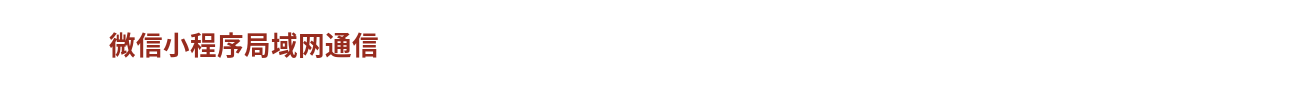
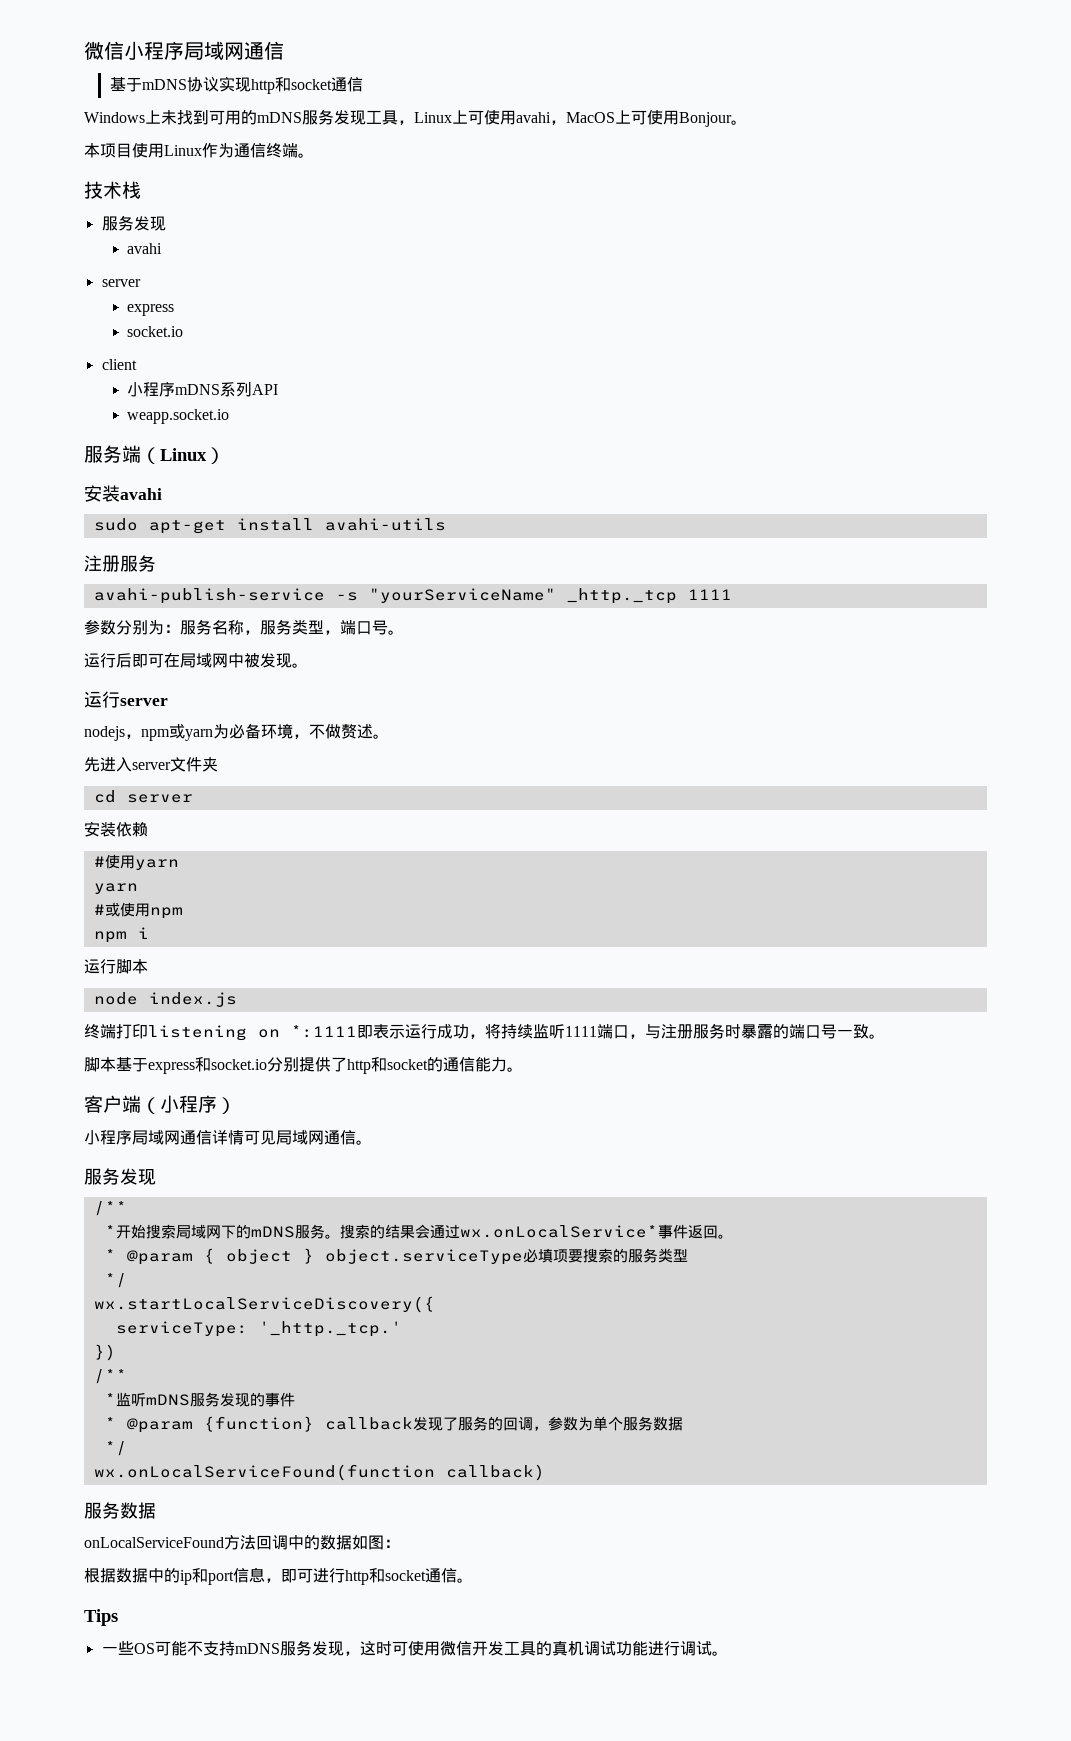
(379, 45) none -> [109,76,363,94] [84,109,747,127] [84,143,314,158] [84,181,141,199] [101,215,166,231] [127,243,163,254] [101,279,141,287] [127,304,175,316] [127,326,184,337] [101,359,137,370] [127,382,279,397] [127,409,230,424] [84,445,225,464] [84,485,162,502] [93,518,446,534] [84,555,156,572] [93,588,732,604] [84,619,404,635] [84,653,308,668] [84,691,168,708] [84,723,389,741] [84,757,218,772] [93,790,193,803] [84,821,148,837] [93,854,179,870] [93,883,138,894] [93,902,183,919] [93,927,149,943] [84,959,148,974] [93,992,237,1007] [84,1023,885,1041] [84,1057,523,1074] [84,1095,236,1114] [84,1130,372,1145] [84,1168,156,1185] [93,1201,127,1216] [104,1224,733,1239] [104,1248,688,1265] [104,1273,127,1288] [93,1296,435,1313] [115,1321,402,1337] [93,1344,116,1361] [93,1369,127,1384] [104,1392,295,1407] [104,1416,683,1433] [104,1441,127,1456] [93,1464,545,1481] [84,1502,156,1519] [84,1535,400,1550] [84,1567,473,1585] [84,1609,118,1626] [101,1640,728,1656] // 基于mDNS协议实现http和socket通信 // Windows上未找到可用的mDNS服务发现工具，Linux上可使用avahi，MacOS上可使用Bonjour。 // 本项目使用Linux作为通信终端。 // 技术栈 // 服务发现 // avahi // server // express // socket.io // client // 小程序mDNS系列API // weapp.socket.io // 服务端（Linux） // 安装avahi // sudo apt-get install avahi-utils // 注册服务 // avahi-publish-service -s "yourServiceName" _http._tcp 1111 // 参数分别为：服务名称，服务类型，端口号。 // 运行后即可在局域网中被发现。 // 运行server // nodejs，npm或yarn为必备环境，不做赘述。 // 先进入server文件夹 // cd server // 安装依赖 // #使用yarn // yarn // #或使用npm // npm i // 运行脚本 // node index.js // 终端打印listening on *:1111即表示运行成功，将持续监听1111端口，与注册服务时暴露的端口号一致。 // 脚本基于express和socket.io分别提供了http和socket的通信能力。 // 客户端（小程序） // 小程序局域网通信详情可见局域网通信。 // 服务发现 // /** // *开始搜索局域网下的mDNS服务。搜索的结果会通过wx.onLocalService*事件返回。 // * @param { object } object.serviceType必填项要搜索的服务类型 // */ // wx.startLocalServiceDiscovery({ // serviceType: '_http._tcp.' // }) // /** // *监听mDNS服务发现的事件 // * @param {function} callback发现了服务的回调，参数为单个服务数据 // */ // wx.onLocalServiceFound(function callback) // 服务数据 // onLocalServiceFound方法回调中的数据如图： // 根据数据中的ip和port信息，即可进行http和socket通信。 // Tips // 一些OS可能不支持mDNS服务发现，这时可使用微信开发工具的真机调试功能进行调试。

